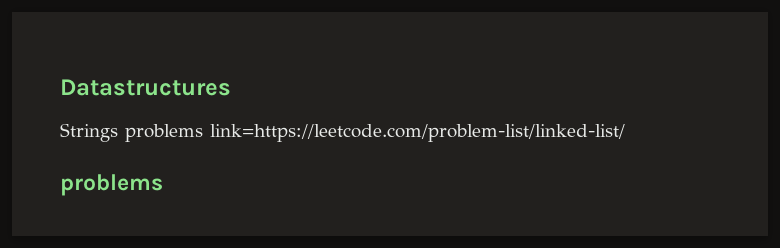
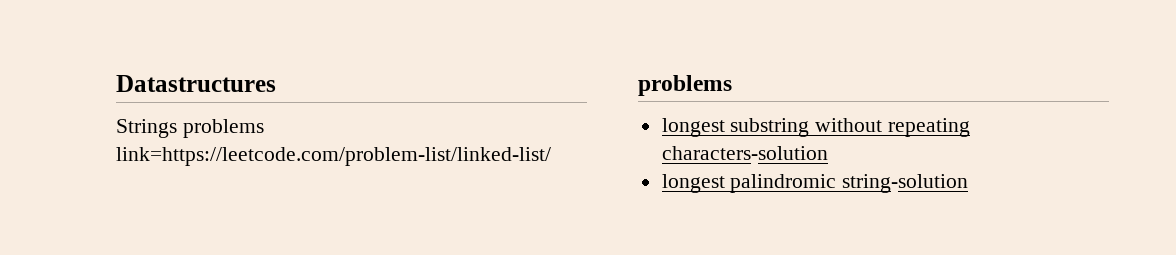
(163, 185) none -> [661,118,971,137] [661,146,828,160] [661,174,969,193] // longest substring without repeating characters-solution // longest palindromic string-solution

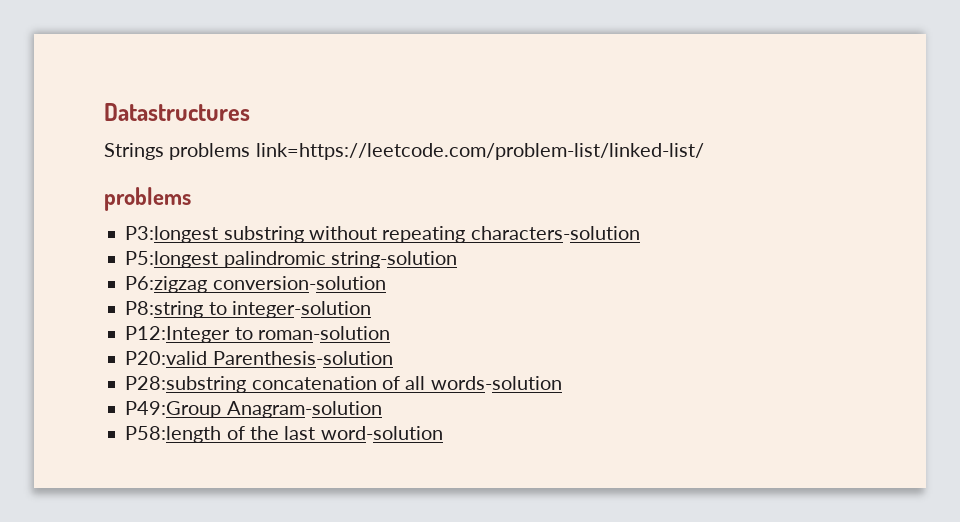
[661,118,725,137] longest -> [125,226,219,243] P3:longest
[661,174,725,193] longest -> [125,251,219,268] P5:longest
(969, 183) none -> [125,276,386,293] [125,301,371,318] [125,326,390,343] [125,351,393,365] [125,376,562,393] [125,401,382,418] [125,426,443,443] // P6:zigzag conversion-solution // P8:string to integer-solution // P12:Integer to roman-solution // P20:valid Parenthesis-solution // P28:substring concatenation of all words-solution // P49:Group Anagram-solution // P58:length of the last word-solution

